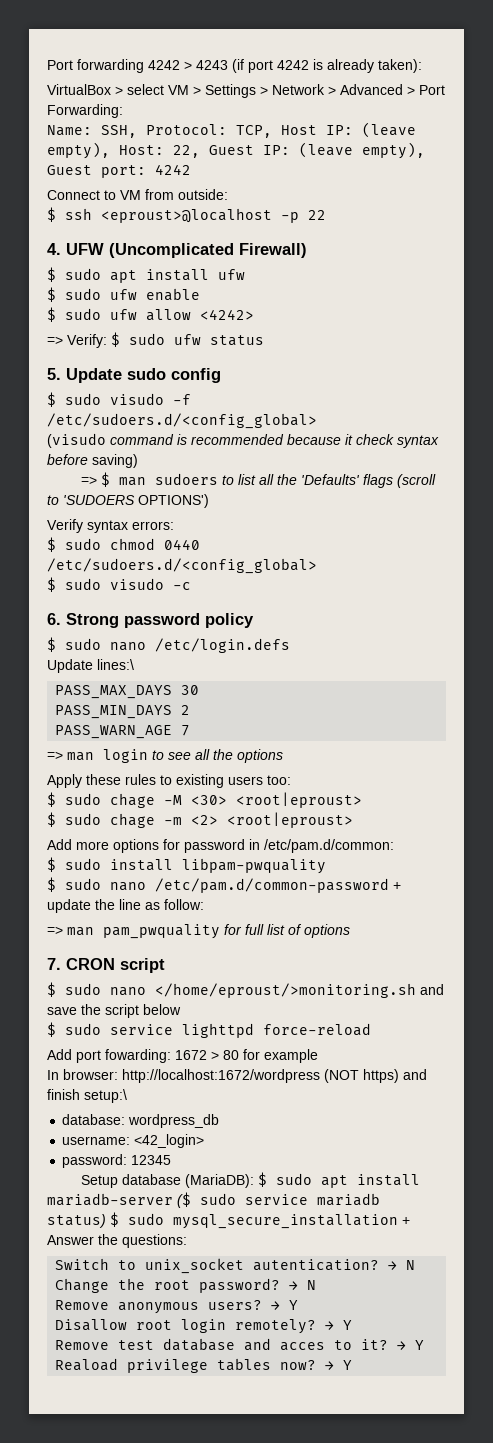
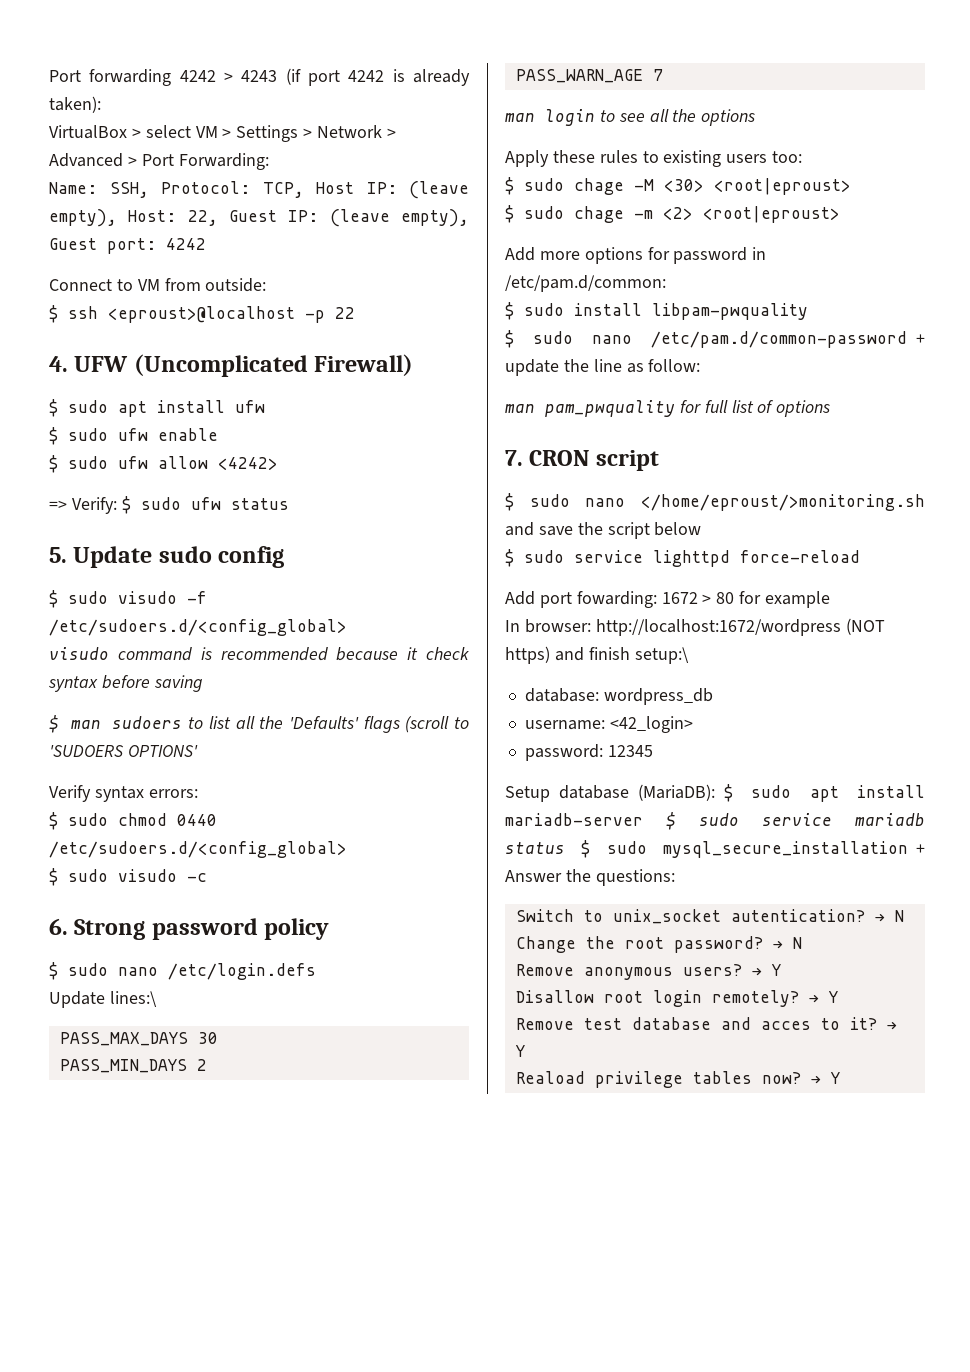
[47,433,106,448] (visudo -> [49,647,109,660] visudo
[92,454,138,468] [80,476,97,485] saving) // => -> [153,675,203,692] saving //
[138,494,209,508] OPTIONS') -> [127,745,198,757] OPTIONS'
[47,751,63,760] => -> (663, 75) none
[47,926,63,935] => -> (701, 365) none
[177,1192,191,1208] ($ -> [666,812,676,830] $
[47,1214,106,1228] status) -> [505,842,565,854] status

